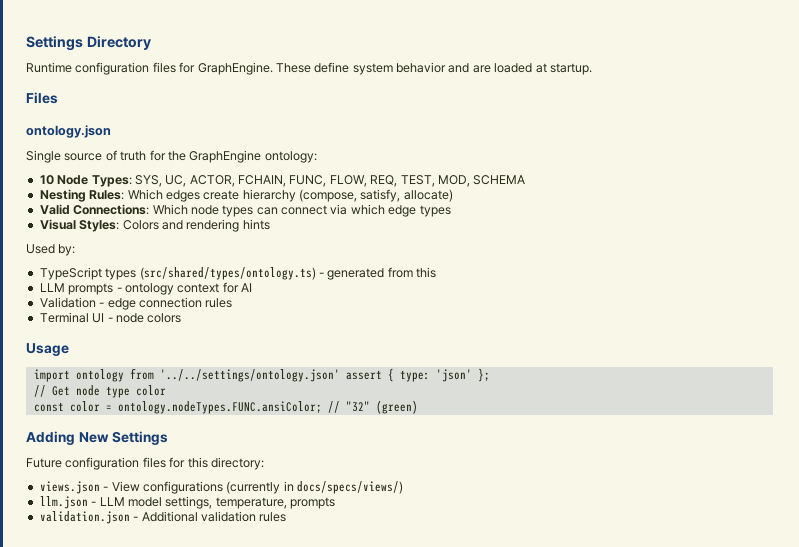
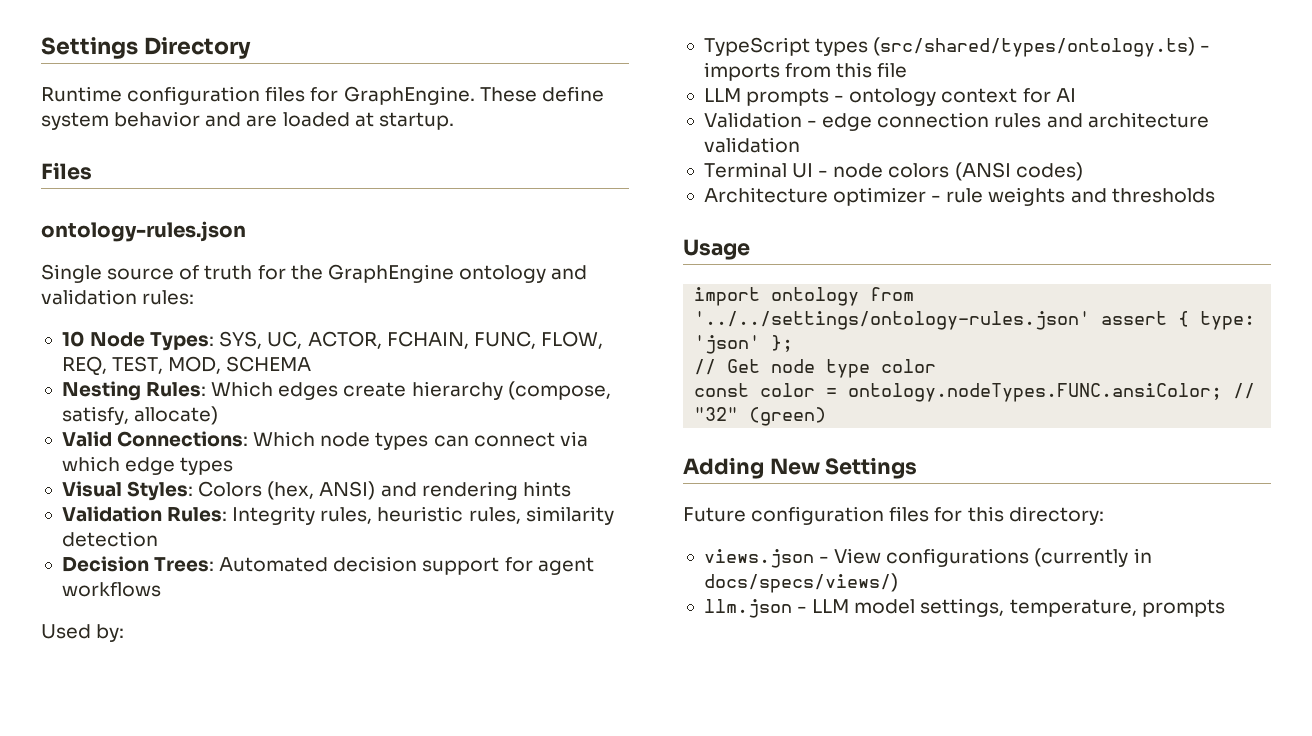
[26,125,111,138] ontology.json -> [41,221,246,242] ontology-rules.json
[264,151,317,163] ontology: -> [458,265,588,283] [41,289,195,305] ontology and validation rules:
(159, 225) none -> [267,481,376,500] (hex, ANSI)
(270, 224) none -> [61,506,614,525] [61,531,158,547] [61,556,594,575] [61,582,161,597] // Validation Rules: Integrity rules, heuristic rules, similarity detection // Decision Trees: Automated decision support for agent workflows
[327,268,385,280] generated -> [703,62,780,81] imports
(436, 272) none -> [877,62,908,78] file
(233, 303) none -> [1046,112,1209,128] [703,137,800,153] and architecture validation
(182, 318) none -> [954,162,1083,181] [703,187,1215,206] (ANSI codes) // Architecture optimizer - rule weights and thresholds
[159,369,340,382] '../../settings/ontology.json' -> [694,311,1091,330] '../../settings/ontology-rules.json'
[39,511,287,524] // validation.json - Additional validation rules -> (1225, 608) none

